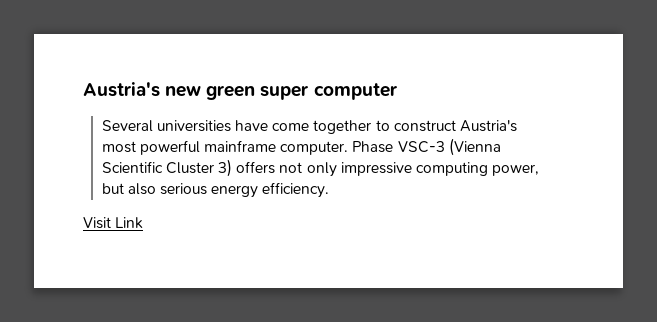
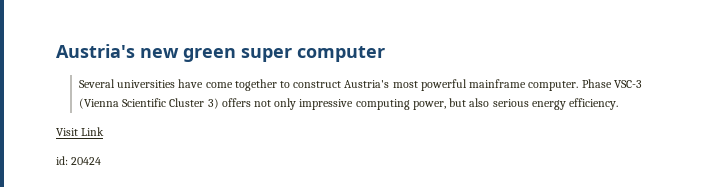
(144, 223) none -> [56,156,102,165] // id: 20424

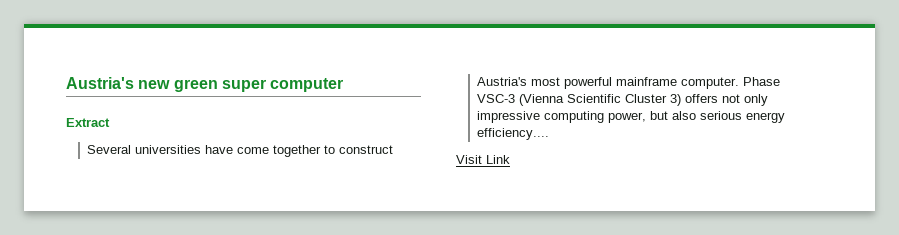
(385, 54) none -> [66,118,110,127] // Extract
[569,98,619,110] efficiency. -> [476,128,549,140] efficiency....
[56,156,102,165] // id: 20424 -> (510, 159) none

